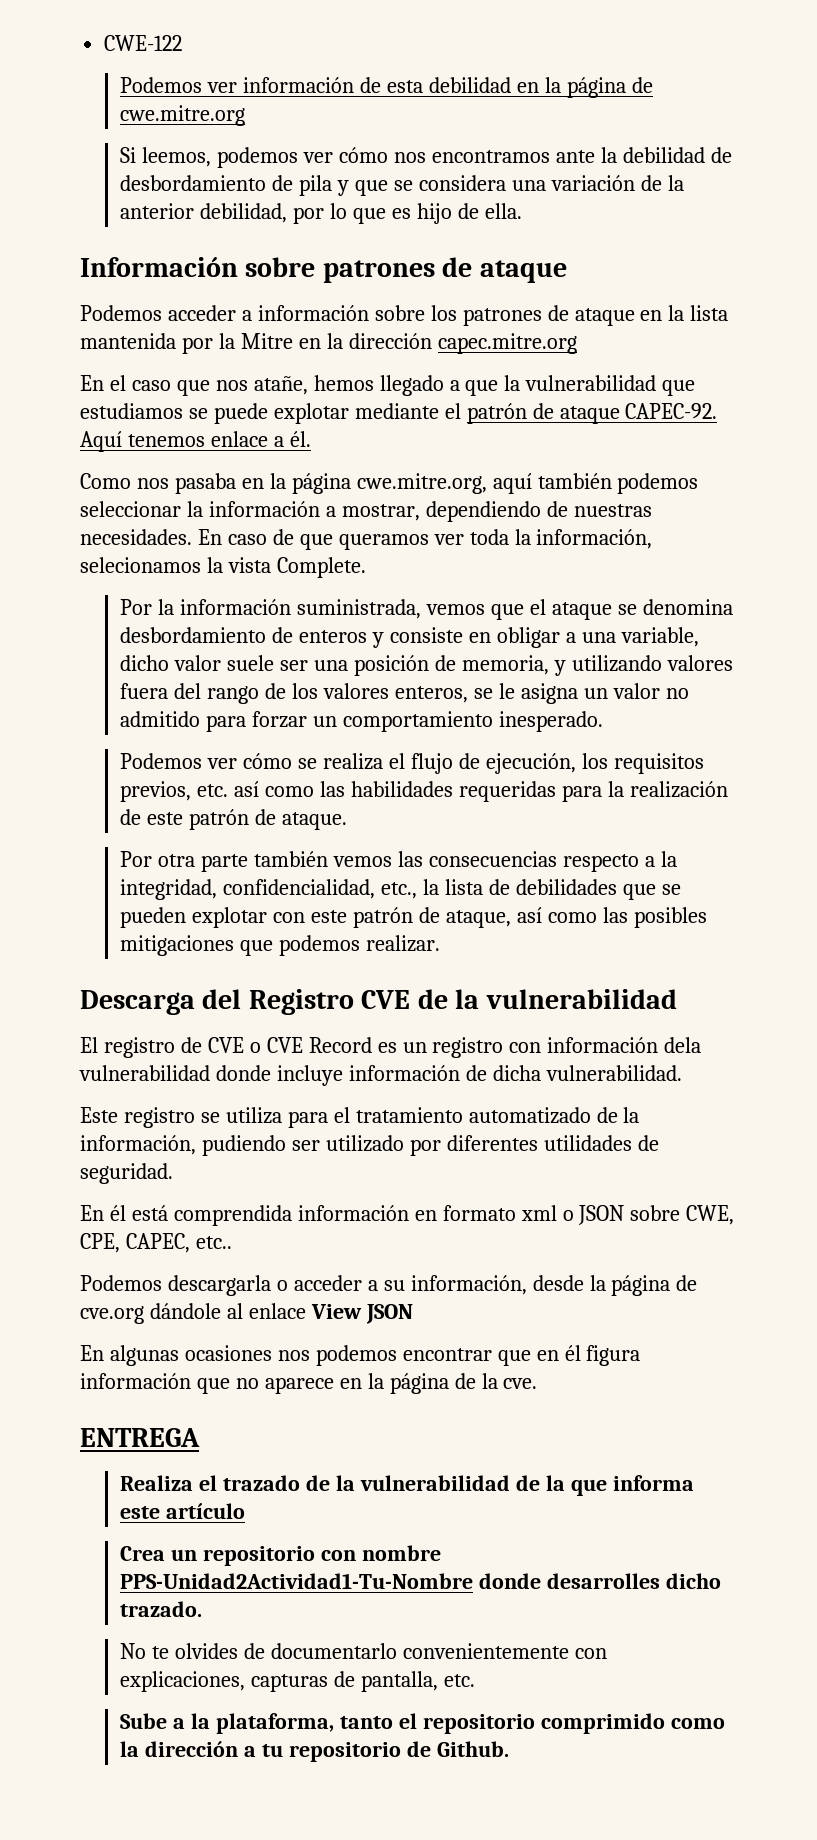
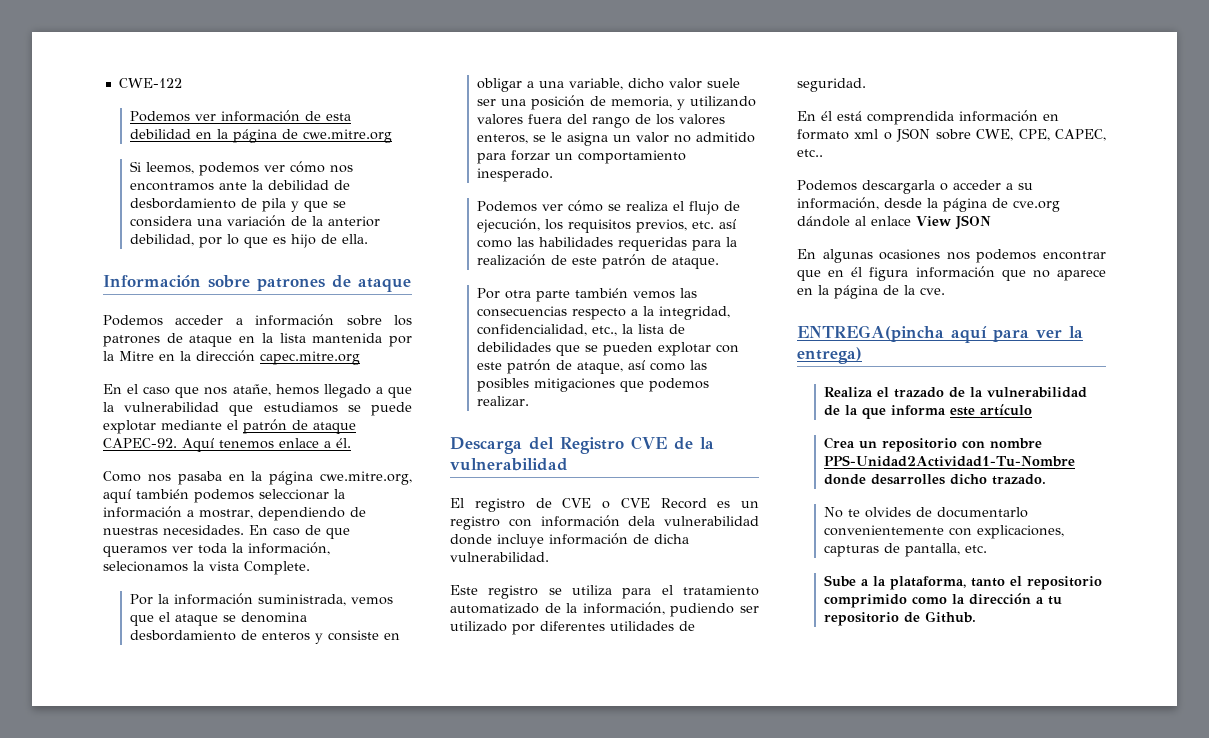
[80,1428,200,1447] ENTREGA -> [797,325,1083,343] [797,347,862,364] ENTREGA(pincha aquí para ver la entrega)

